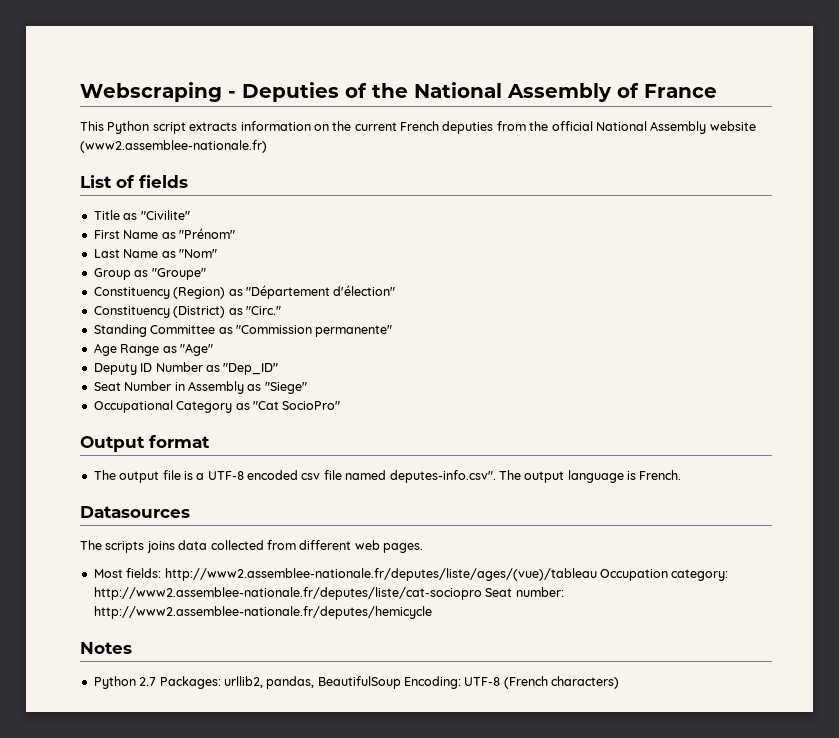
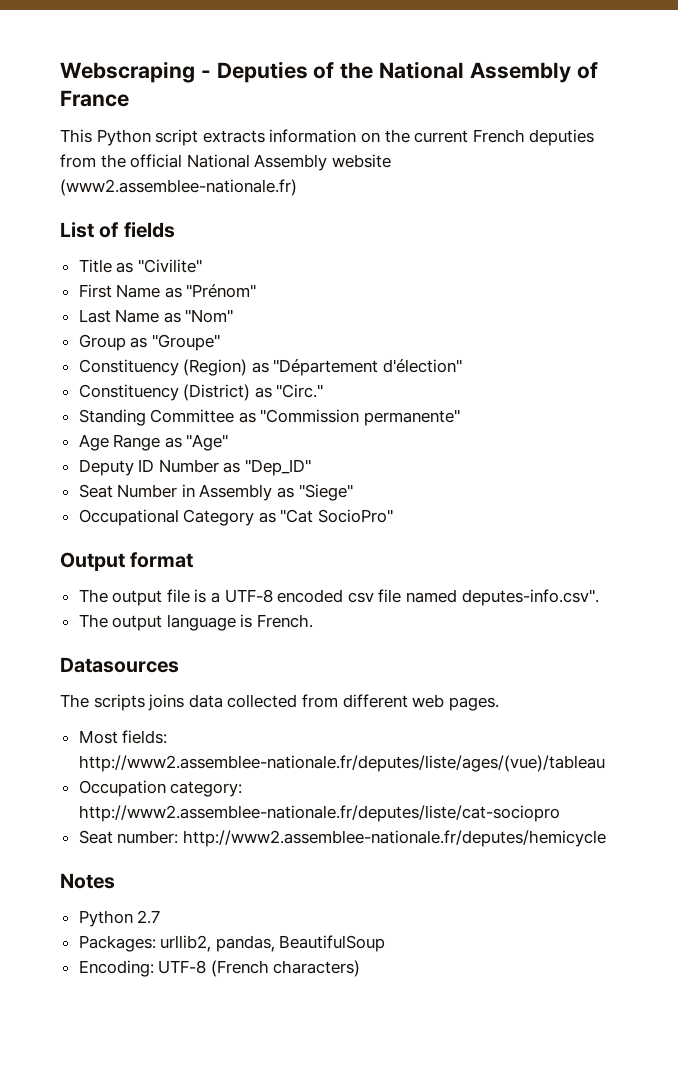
(496, 476) none -> (599, 597) //
(597, 574) none -> (605, 763) //
(482, 593) none -> (560, 813) //
(157, 681) none -> (161, 917) //
(401, 682) none -> (386, 943) //

